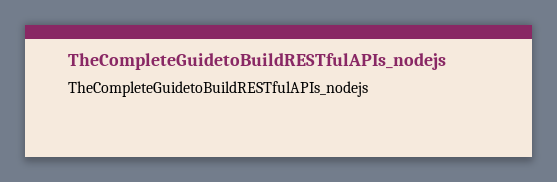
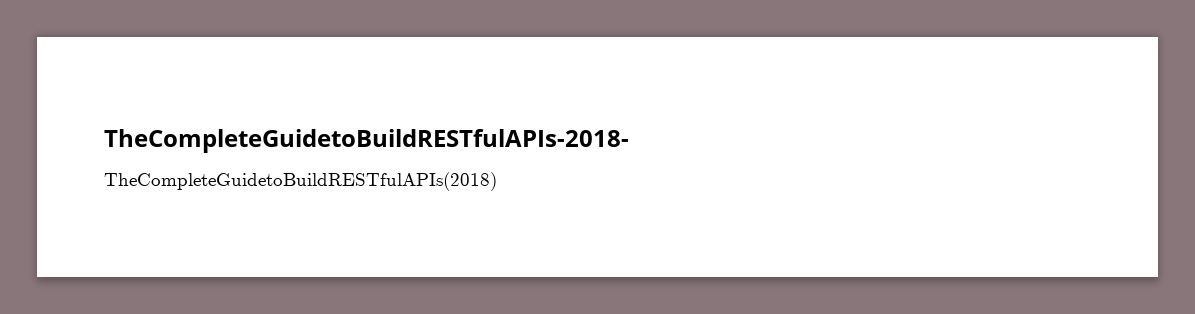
[68,53,446,70] [68,81,368,97] TheCompleteGuidetoBuildRESTfulAPIs_nodejs // TheCompleteGuidetoBuildRESTfulAPIs_nodejs -> [104,129,629,153] [104,172,497,191] TheCompleteGuidetoBuildRESTfulAPIs-2018- // TheCompleteGuidetoBuildRESTfulAPIs(2018)

